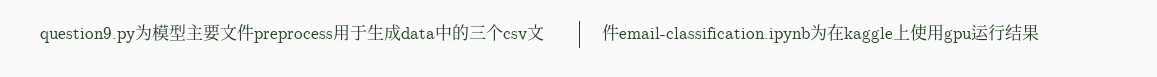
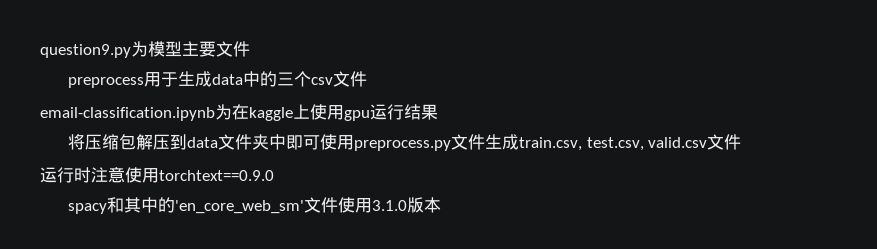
(254, 32) none -> (250, 49) //
(619, 32) none -> (368, 79) //
(1039, 32) none -> [68,134,742,151] [40,167,274,183] [68,197,442,214] // 将压缩包解压到data文件夹中即可使用preprocess.py文件生成train.csv, test.csv, valid.csv文件 // 运行时注意使用torchtext==0.9.0 // spacy和其中的'en_core_web_sm'文件使用3.1.0版本

